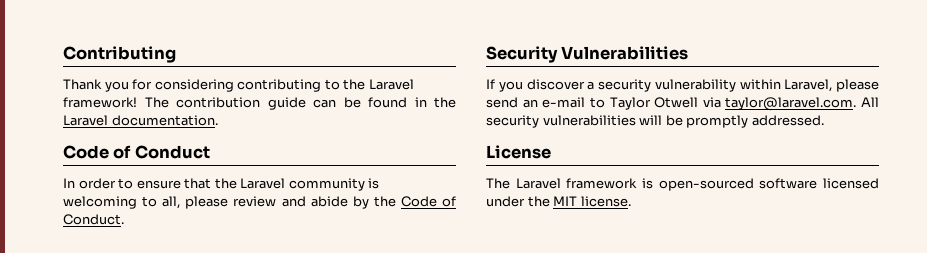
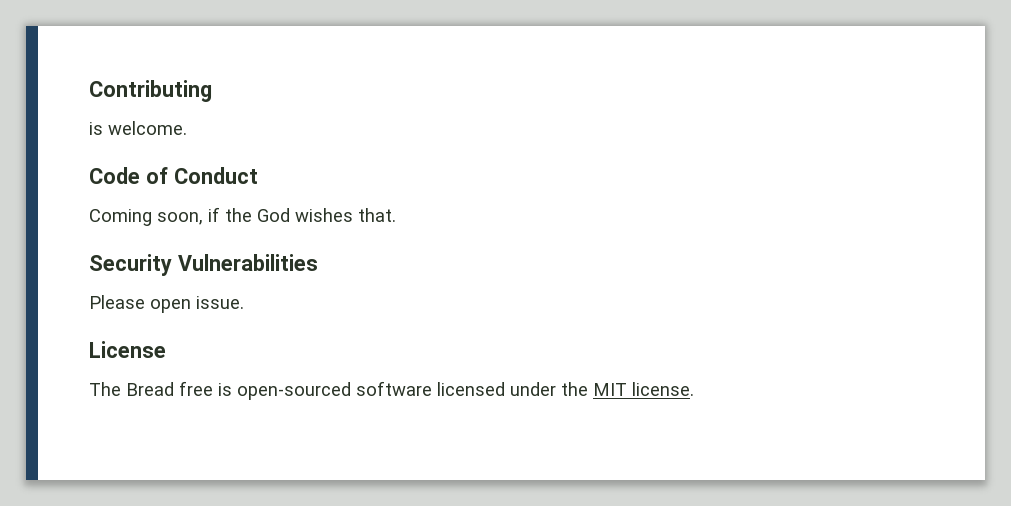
[63,79,414,92] [63,97,456,110] [63,115,218,126] [63,145,210,159] [63,178,380,191] [63,196,457,209] [63,214,124,225] [486,46,689,63] [486,79,879,92] [486,97,879,111] [486,115,824,128] Thank you for considering contributing to the Laravel framework! The contribution guide can be found in the Laravel documentation. // Code of Conduct // In order to ensure that the Laravel community is welcoming to all, please review and abide by the Code of Conduct. // Security Vulnerabilities // If you discover a security vulnerability within Laravel, please send an e-mail to Taylor Otwell via taylor@laravel.com. All security vulnerabilities will be promptly addressed. -> [89,121,187,135] [89,167,258,184] [89,207,396,226] [89,254,318,276] [89,295,244,313] is welcome. // Code of Conduct // Coming soon, if the God wishes that. // Security Vulnerabilities // Please open issue.
[515,178,638,189] Laravel framework -> [126,381,213,396] Bread free

